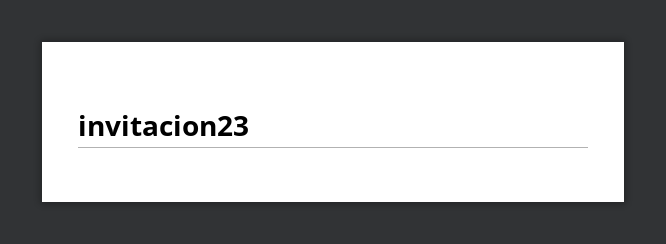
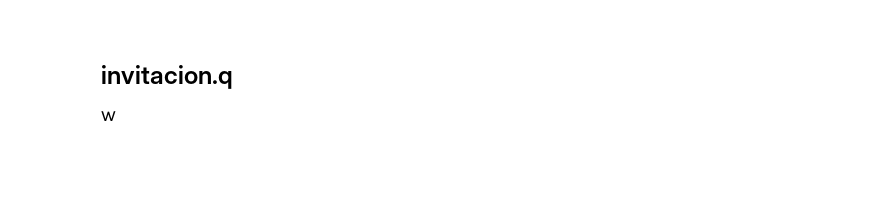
[78,115,249,136] invitacion23 -> [101,65,233,89] [101,111,116,121] invitacion.q // w

